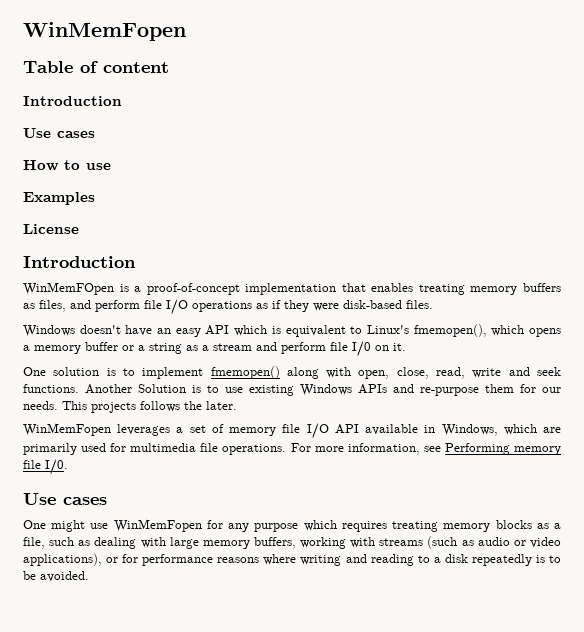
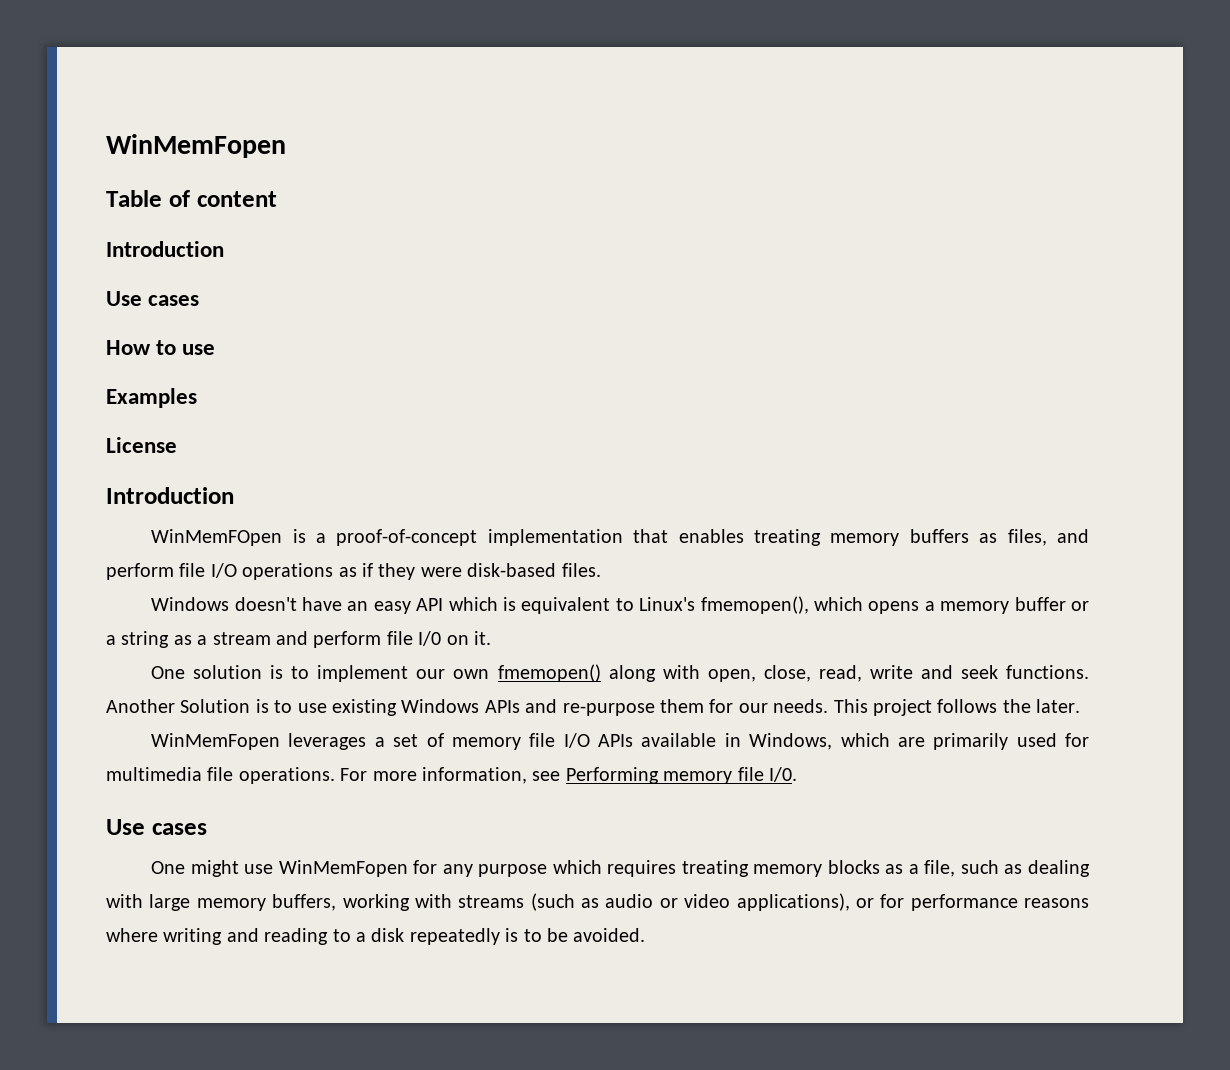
(204, 373) none -> [416,669,490,679] our own
[91,402,136,413] projects -> [872,699,932,716] project
[334,424,359,434] API -> [598,734,634,747] APIs

